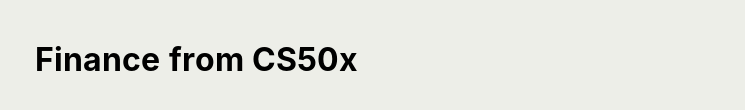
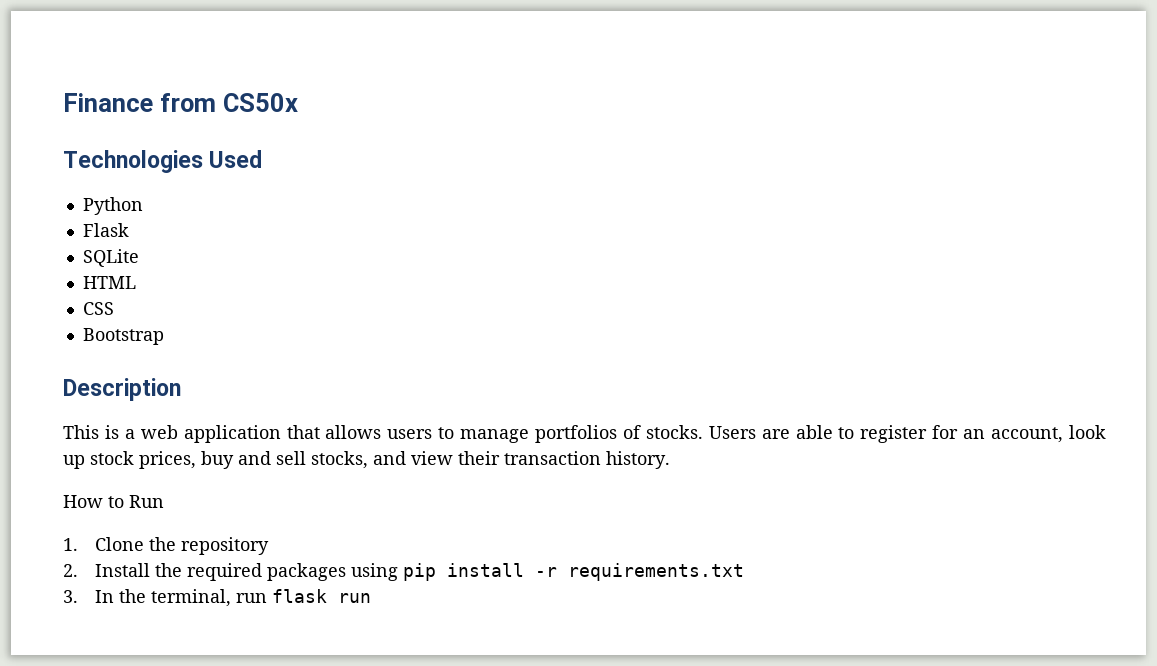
(359, 59) none -> [63,150,263,173] [82,197,143,215] [82,223,129,237] [82,249,139,267] [82,276,136,289] [82,302,114,315] [82,328,164,345] [63,378,181,401] [63,425,1107,443] [63,451,670,469] [63,495,164,508] [63,537,270,555] [63,563,745,581] [63,589,372,607] // Technologies Used // Python // Flask // SQLite // HTML // CSS // Bootstrap // Description // This is a web application that allows users to manage portfolios of stocks. Users are able to register for an account, look up stock prices, buy and sell stocks, and view their transaction history. // How to Run // 1. Clone the repository // 2. Install the required packages using pip install -r requirements.txt // 3. In the terminal, run flask run

